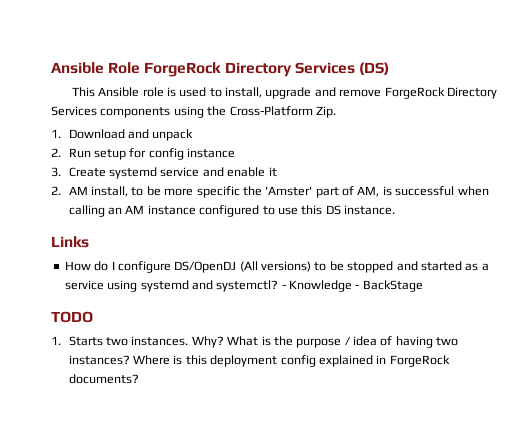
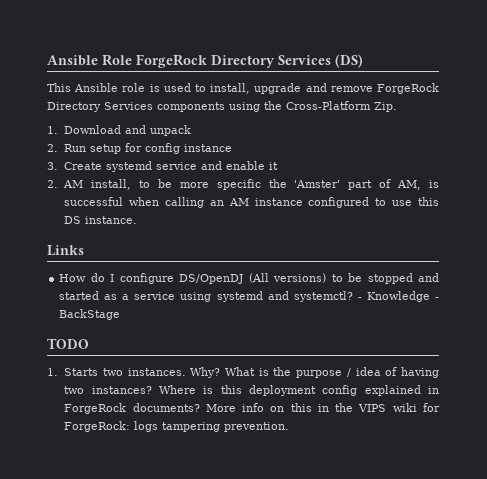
(139, 379) none -> [205,403,440,412] [64,421,290,432] More info on this in the VIPS wiki for ForgeRock: logs tampering prevention.

